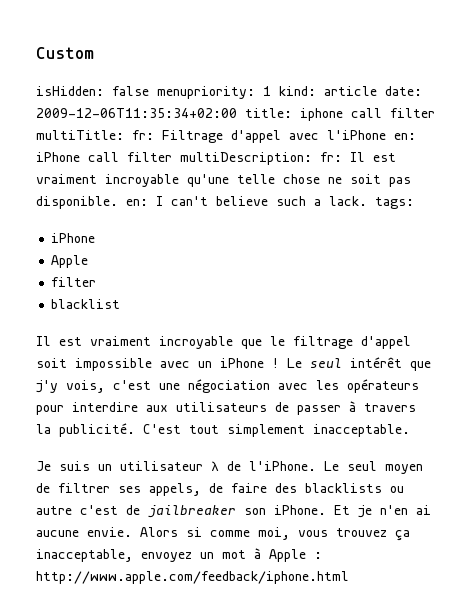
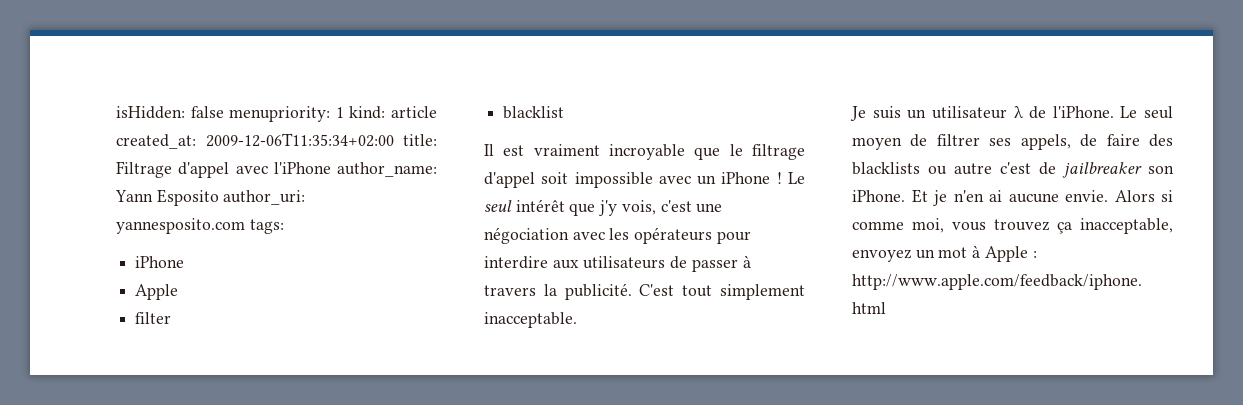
[36,47,94,59] Custom // -> (116, 112) none
[385,86,422,96] date: -> [116,134,196,149] created_at:
[300,108,435,121] [36,130,416,143] [36,152,396,165] [36,174,411,187] [36,196,367,209] iphone call filter multiTitle: fr: Filtrage d'appel avec l'iPhone en: iPhone call filter multiDescription: fr: Il est vraiment incroyable qu'une telle chose ne soit pas disponible. en: I can't believe such a lack. -> [116,161,437,178] [115,189,306,206] [116,218,245,234] Filtrage d'appel avec l'iPhone author_name: Yann Esposito author_uri: yannesposito.com

